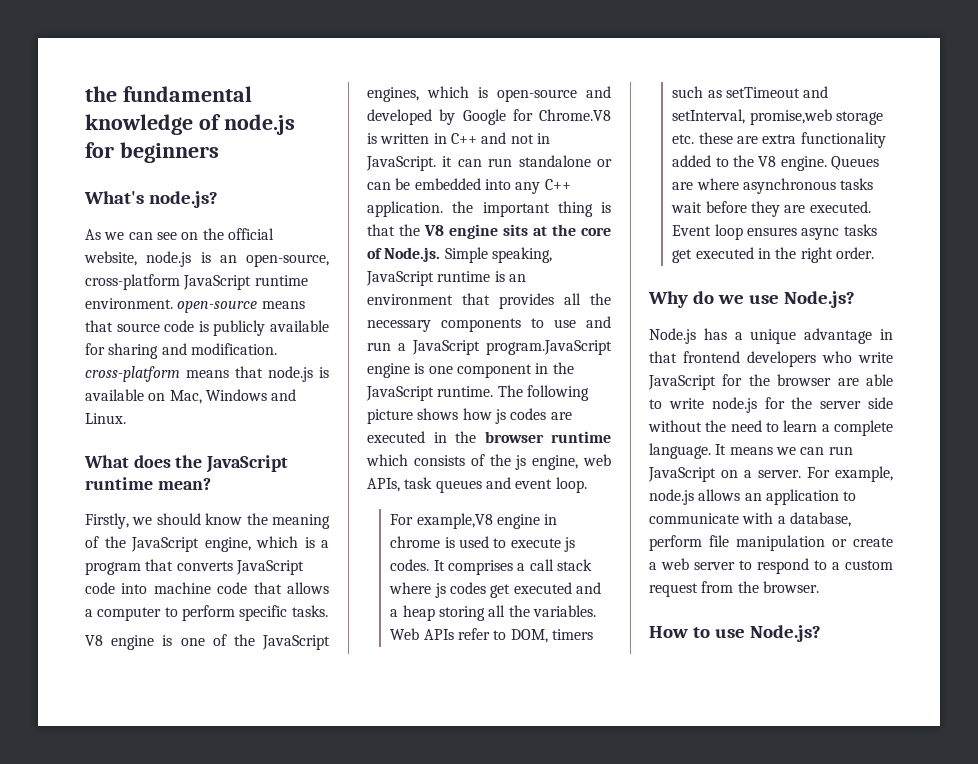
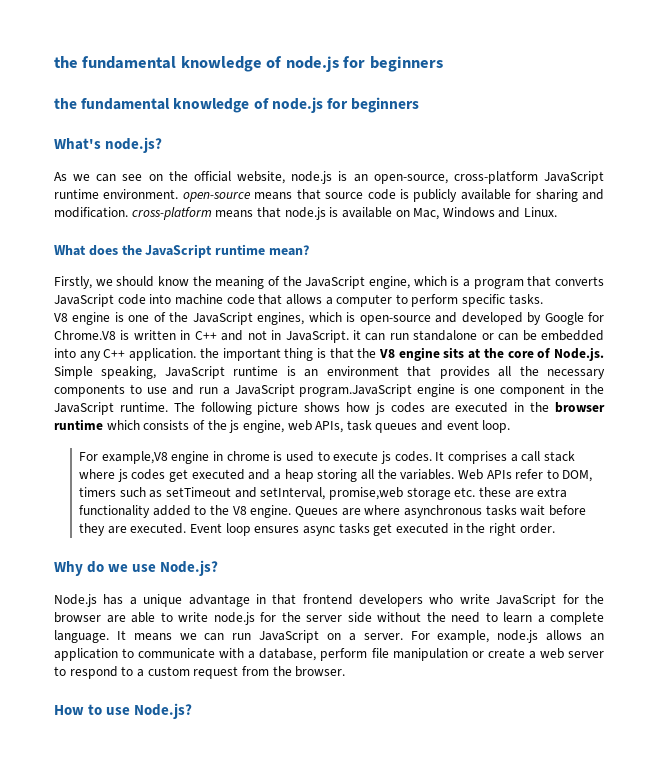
[85,86,252,102] [85,114,295,135] [85,142,219,163] the fundamental knowledge of node.js for beginners -> [54,56,443,72] [54,97,420,113] the fundamental knowledge of node.js for beginners // the fundamental knowledge of node.js for beginners

